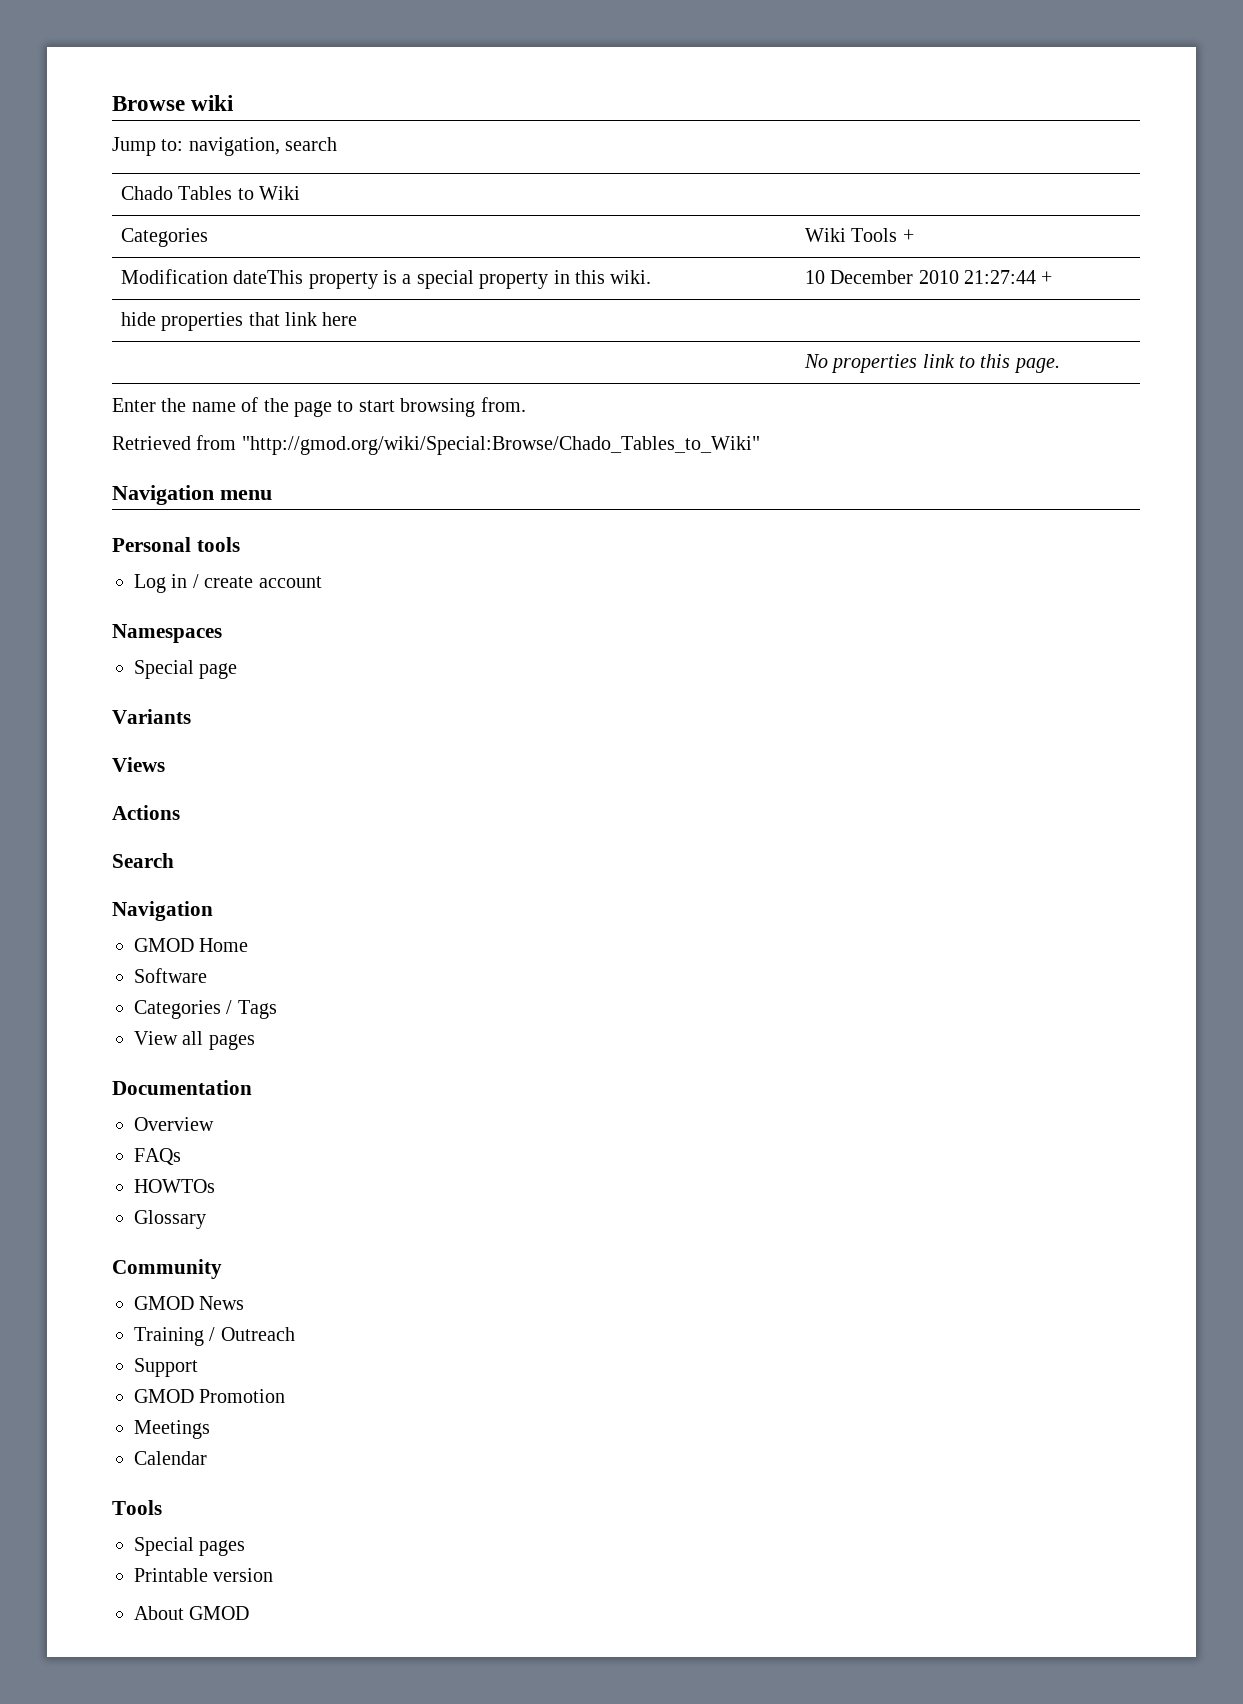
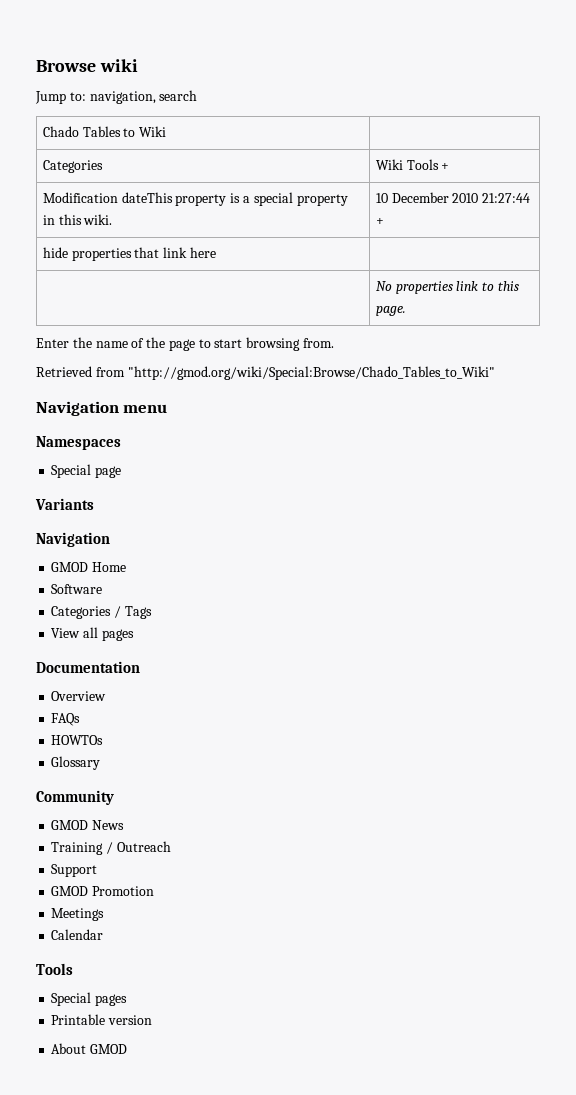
[112,537,240,552] [134,574,322,593] // Personal tools // Log in / create account -> (168, 408) none
[112,757,165,772] [112,805,180,820] [112,853,174,868] // Views // Actions // Search -> (94, 504) none

